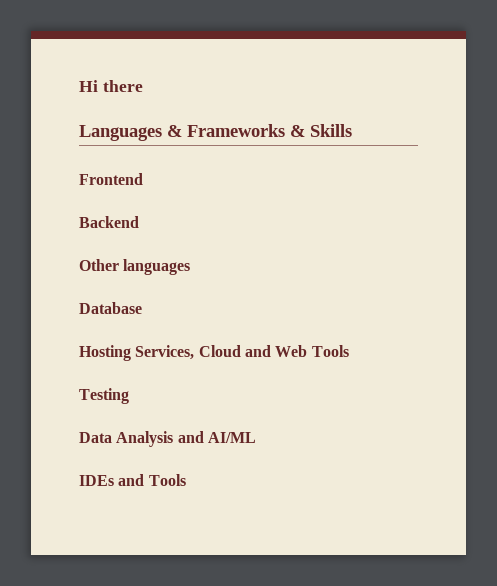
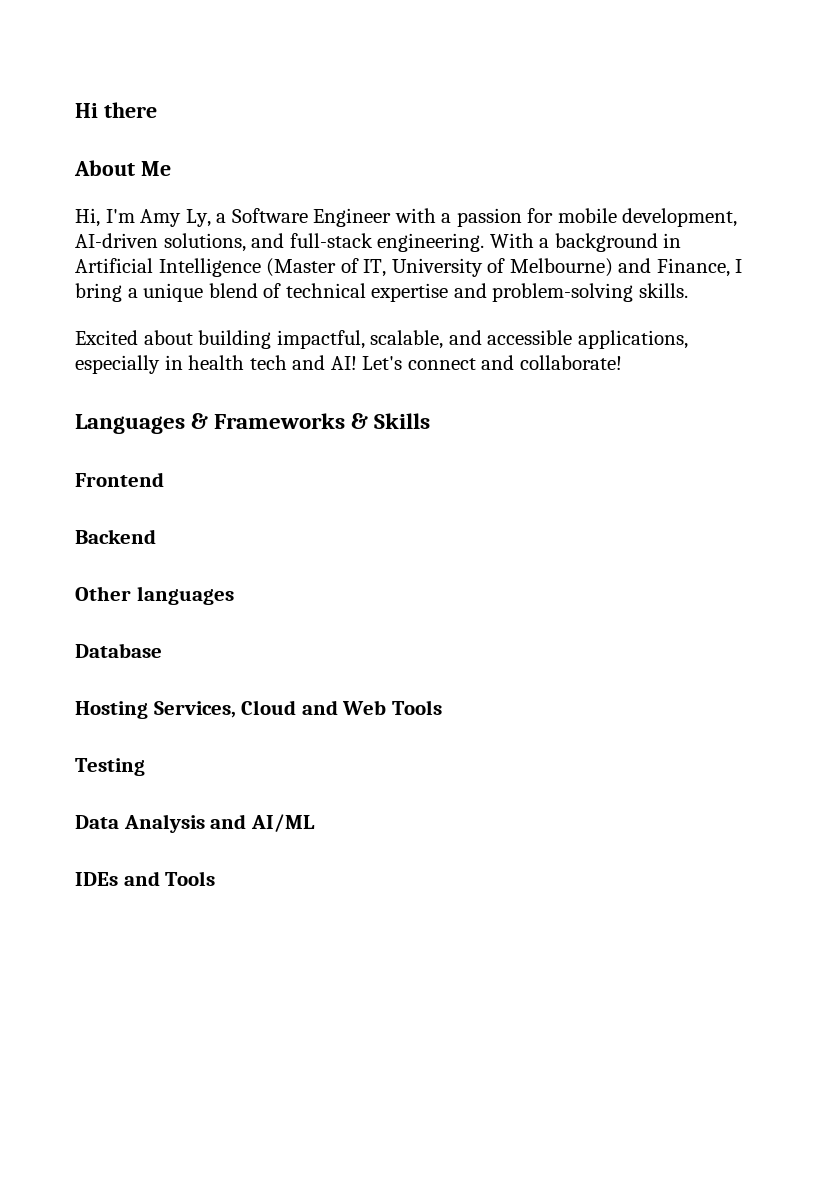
(143, 86) none -> [74,160,171,176] [75,208,738,227] [75,233,682,252] [75,258,743,277] [75,283,688,302] [75,330,688,349] [75,355,622,374] // About Me // Hi, I'm Amy Ly, a Software Engineer with a passion for mobile development, AI-driven solutions, and full-stack engineering. With a background in Artificial Intelligence (Master of IT, University of Melbourne) and Finance, I bring a unique blend of technical expertise and problem-solving skills. // Excited about building impactful, scalable, and accessible applications, especially in health tech and AI! Let's connect and collaborate!

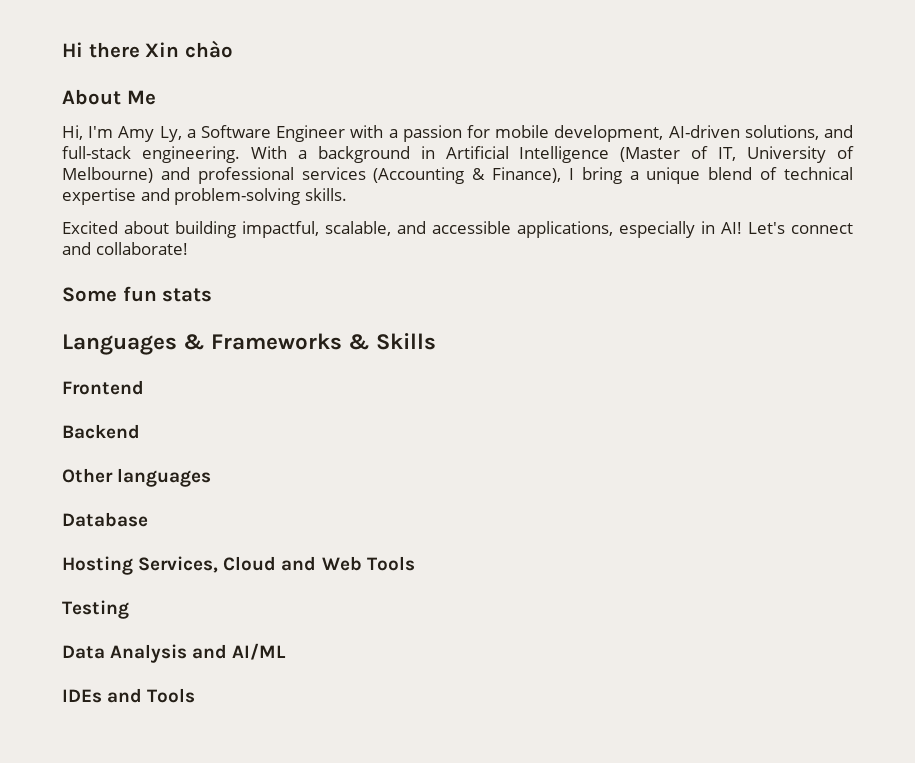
(157, 110) none -> [145,40,233,58] Xin chào
[656,258,730,277] Finance, -> [197,167,562,184] professional services (Accounting & Finance),
[188,355,326,370] health tech and -> (715, 227) none
(622, 362) none -> [62,286,213,302] // Some fun stats

